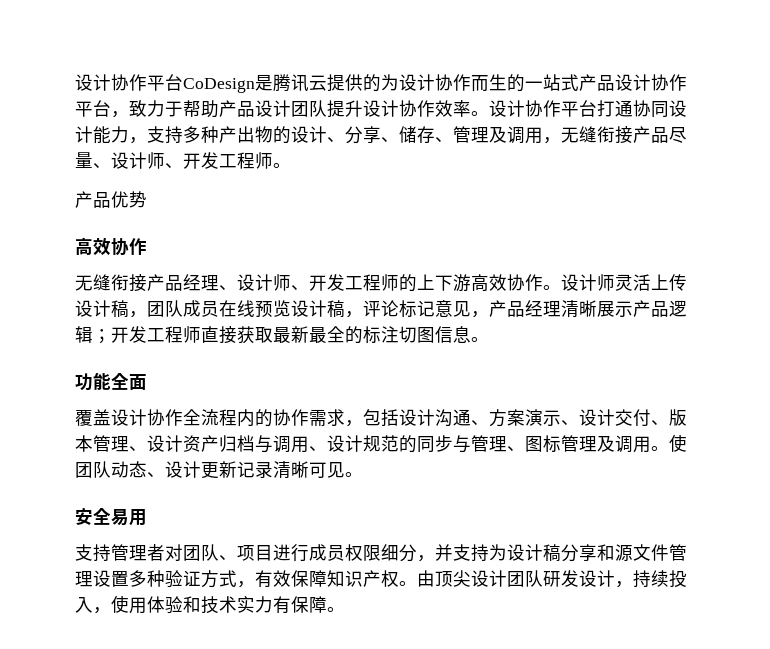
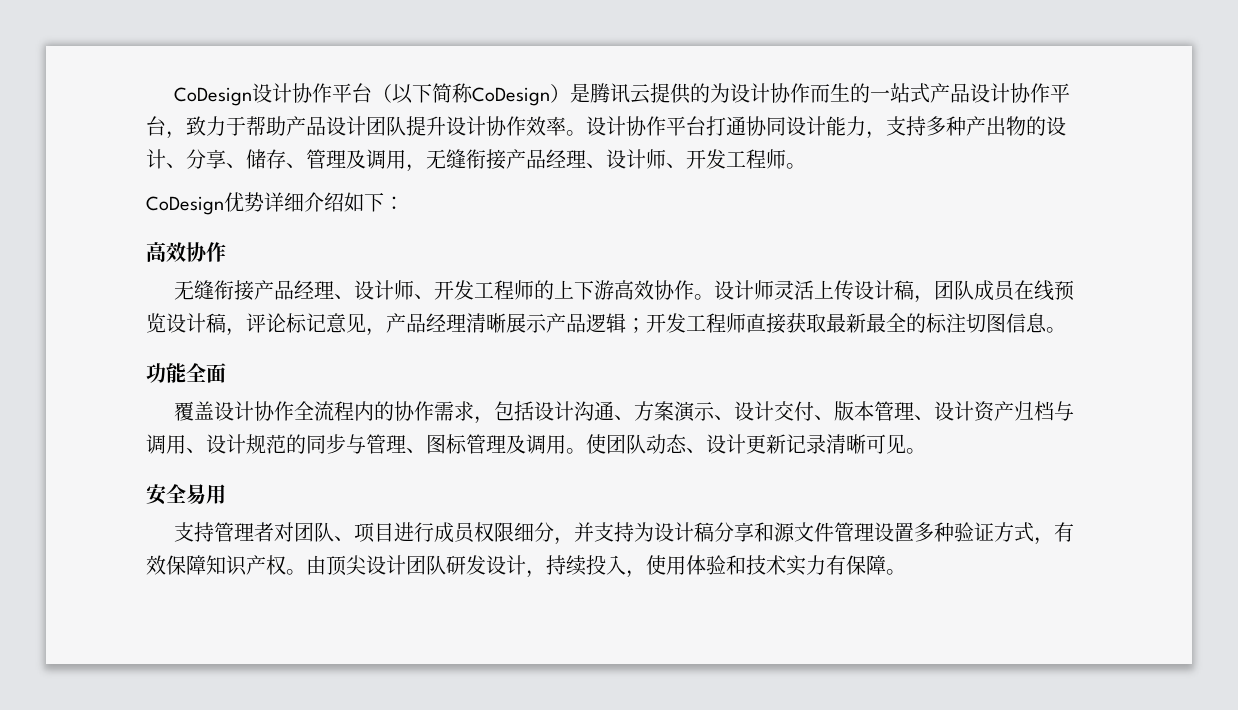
[75,74,255,93] 设计协作平台CoDesign -> [174,83,571,106] CoDesign设计协作平台（以下简称CoDesign）
[669,127,687,143] [75,152,93,169] 尽量 -> [546,149,586,168] 经理
[75,191,111,208] 产品 -> [146,196,224,215] CoDesign
(147, 199) none -> [264,192,404,212] 详细介绍如下：

